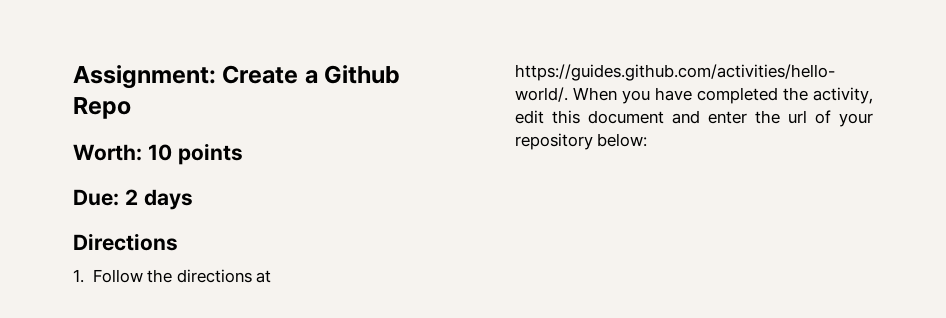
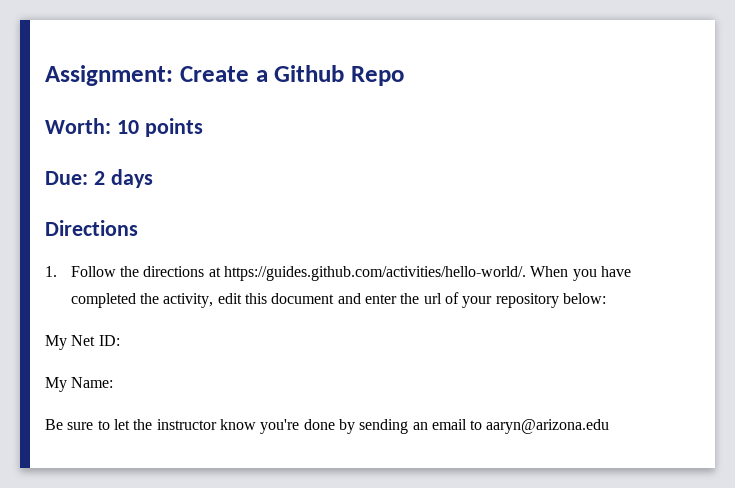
(648, 140) none -> [45,335,120,350] [45,377,114,392] [45,419,610,434] // My Net ID: // My Name: // Be sure to let the instructor know you're done by sending an email to aaryn@arizona.edu

